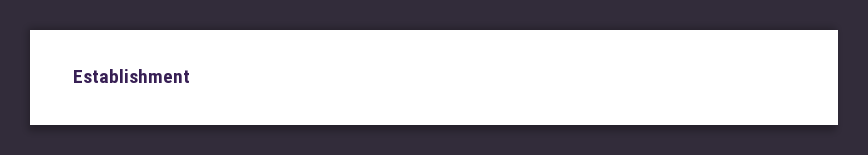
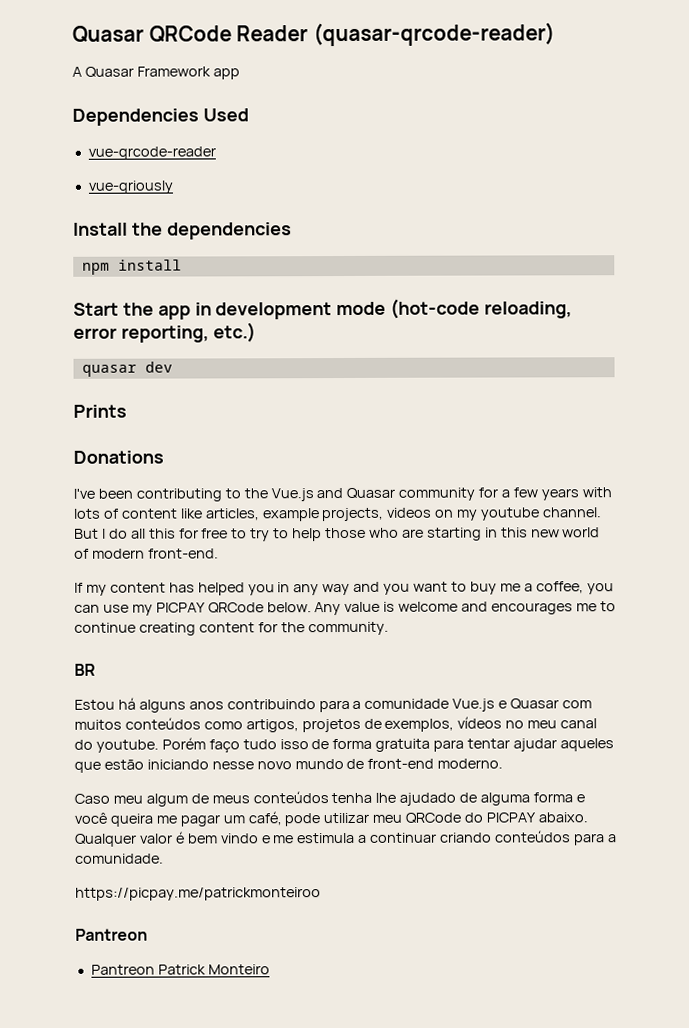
[73,69,190,83] Establishment -> [72,22,555,47] [72,66,240,80] [72,108,249,126] [87,146,216,160] [87,180,173,194] [73,222,292,240] [81,259,182,275] [73,298,573,320] [73,322,256,343] [81,361,173,377] [73,404,127,418] [73,450,164,464] [73,487,612,502] [73,507,603,522] [74,527,601,542] [74,548,219,559] [74,581,614,596] [74,601,616,616] [74,621,389,636] [74,663,96,676] [74,697,593,713] [74,716,598,733] [74,737,614,753] [74,758,504,773] [74,791,585,807] [74,811,588,827] [75,830,617,847] [75,853,164,864] [75,887,321,901] [75,928,148,941] [90,964,270,975] Quasar QRCode Reader (quasar-qrcode-reader) // A Quasar Framework app // Dependencies Used // vue-qrcode-reader // vue-qriously // Install the dependencies // npm install // Start the app in development mode (hot-code reloading, error reporting, etc.) // quasar dev // Prints // Donations // I've been contributing to the Vue.js and Quasar community for a few years with lots of content like articles, example projects, videos on my youtube channel. But I do all this for free to try to help those who are starting in this new world of modern front-end. // If my content has helped you in any way and you want to buy me a coffee, you can use my PICPAY QRCode below. Any value is welcome and encourages me to continue creating content for the community. // BR // Estou há alguns anos contribuindo para a comunidade Vue.js e Quasar com muitos conteúdos como artigos, projetos de exemplos, vídeos no meu canal do youtube. Porém faço tudo isso de forma gratuita para tentar ajudar aqueles que estão iniciando nesse novo mundo de front-end moderno. // Caso meu algum de meus conteúdos tenha lhe ajudado de alguma forma e você queira me pagar um café, pode utilizar meu QRCode do PICPAY abaixo. Qualquer valor é bem vindo e me estimula a continuar criando conteúdos para a comunidade. // https://picpay.me/patrickmonteiroo // Pantreon // Pantreon Patrick Monteiro

